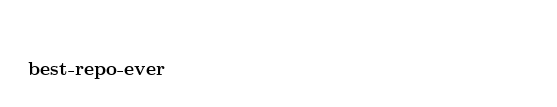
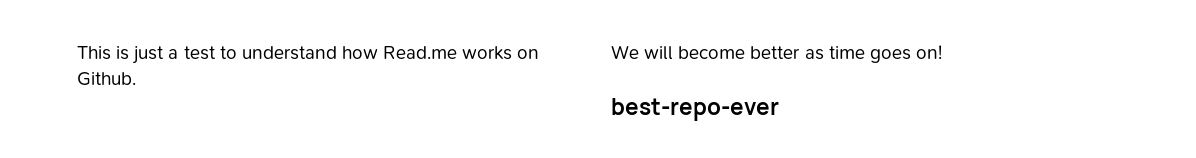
(28, 70) none -> [77,46,540,64] [77,72,136,86] [611,45,942,63] This is just a test to understand how Read.me works on Github. // We will become better as time goes on! //

